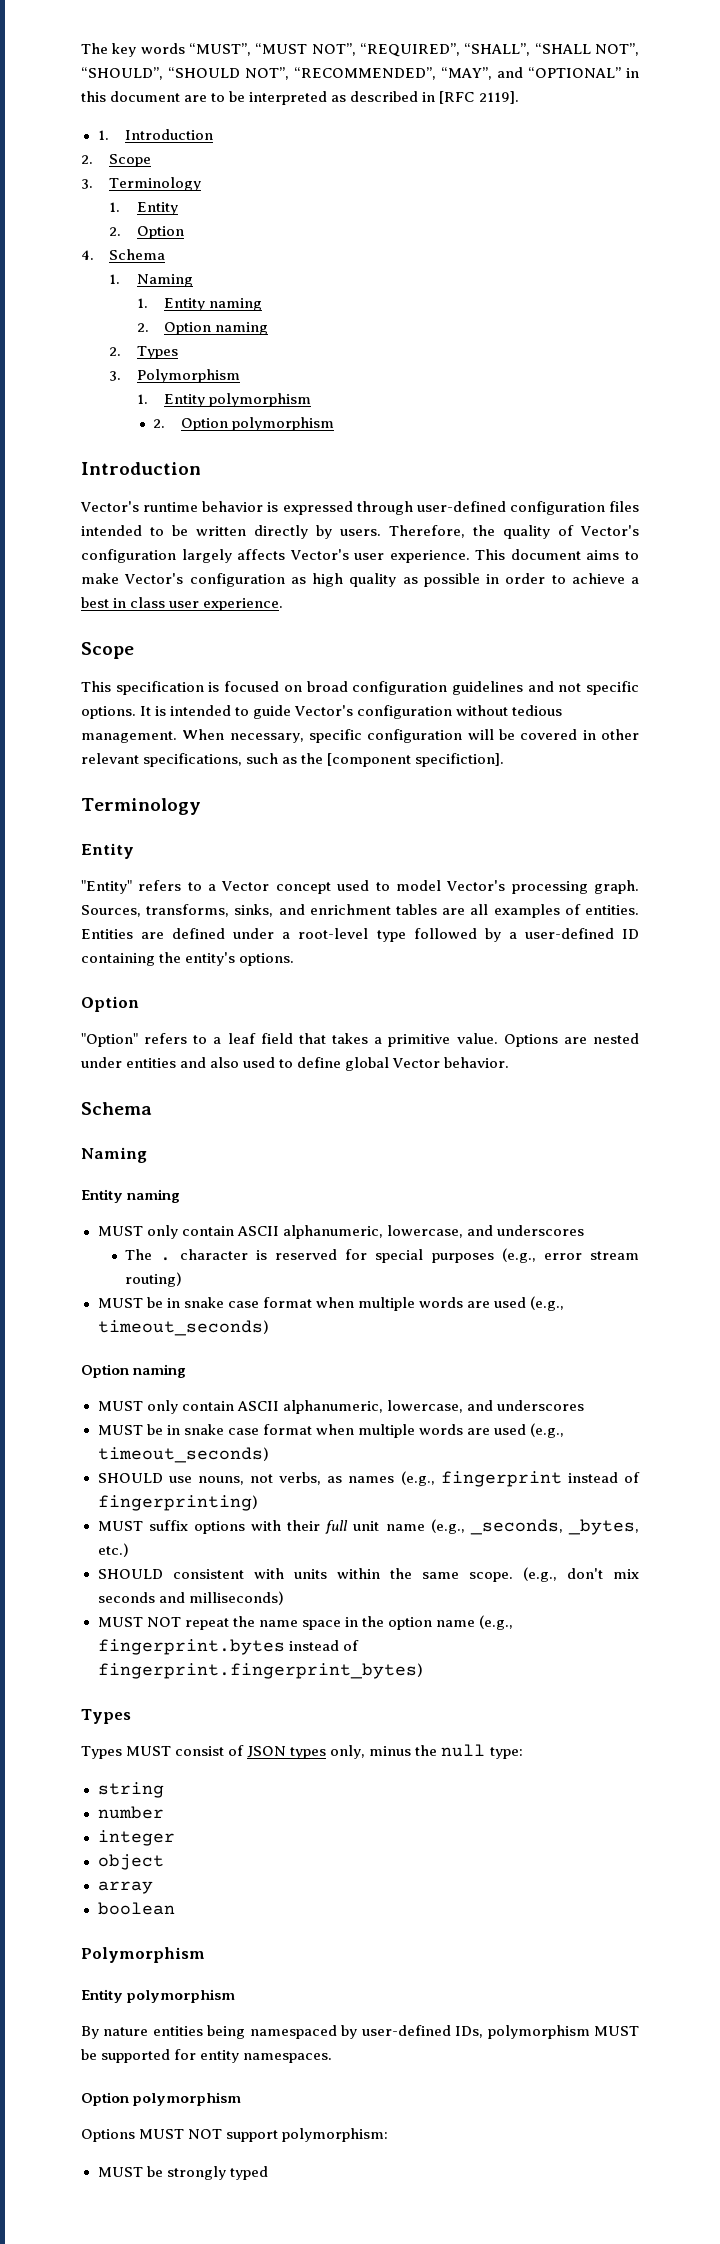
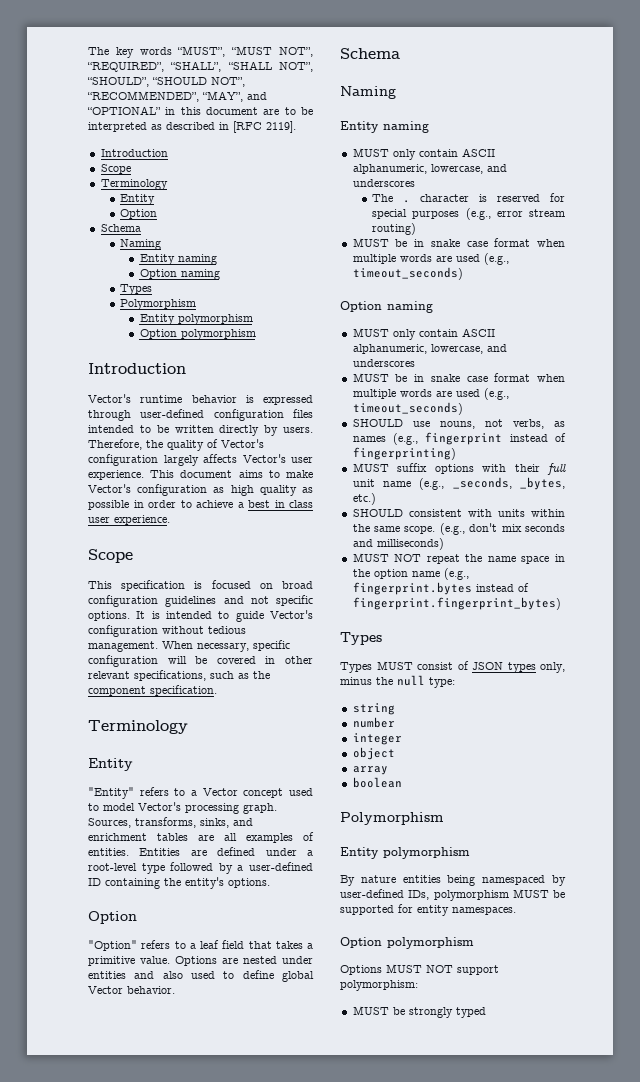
[97,129,214,140] [81,154,151,167] [81,177,201,191] [108,202,178,215] [108,226,184,239] [81,249,165,260] [108,274,193,287] [136,298,263,311] [136,322,269,335] [108,346,178,359] [108,369,240,383] [136,393,312,407] [153,419,166,428] 1. Introduction // 2. Scope // 3. Terminology // 1. Entity // 2. Option // 4. Schema // 1. Naming // 1. Entity naming // 2. Option naming // 2. Types // 3. Polymorphism // 1. Entity polymorphism // 2. -> [100,149,168,157] [100,164,131,174] [100,179,168,190] [120,194,156,205] [120,209,158,219] [100,224,141,232] [120,239,162,250] [139,254,217,265] [139,269,220,280] [120,284,153,295] [120,299,197,310] [139,314,253,325] Introduction // Scope // Terminology // Entity // Option // Schema // Naming // Entity naming // Option naming // Types // Polymorphism // Entity polymorphism //
[327,753,505,767] [component specifiction]. -> [88,685,217,696] component specification.

